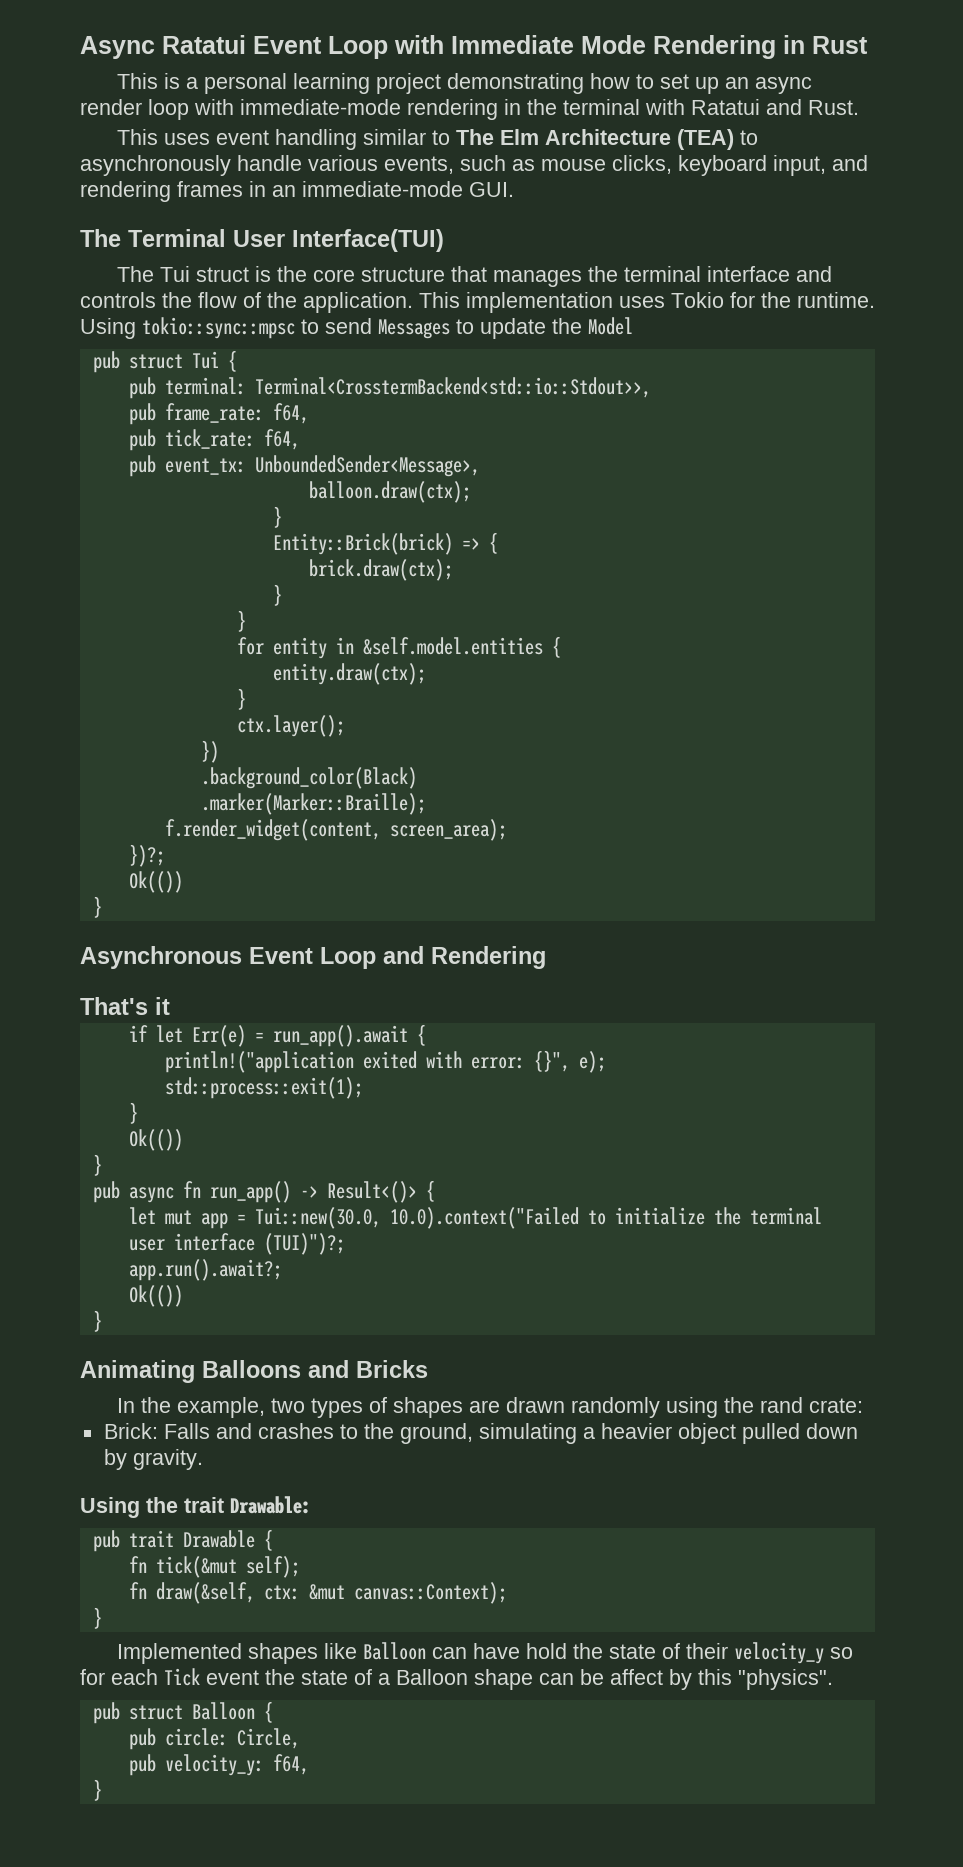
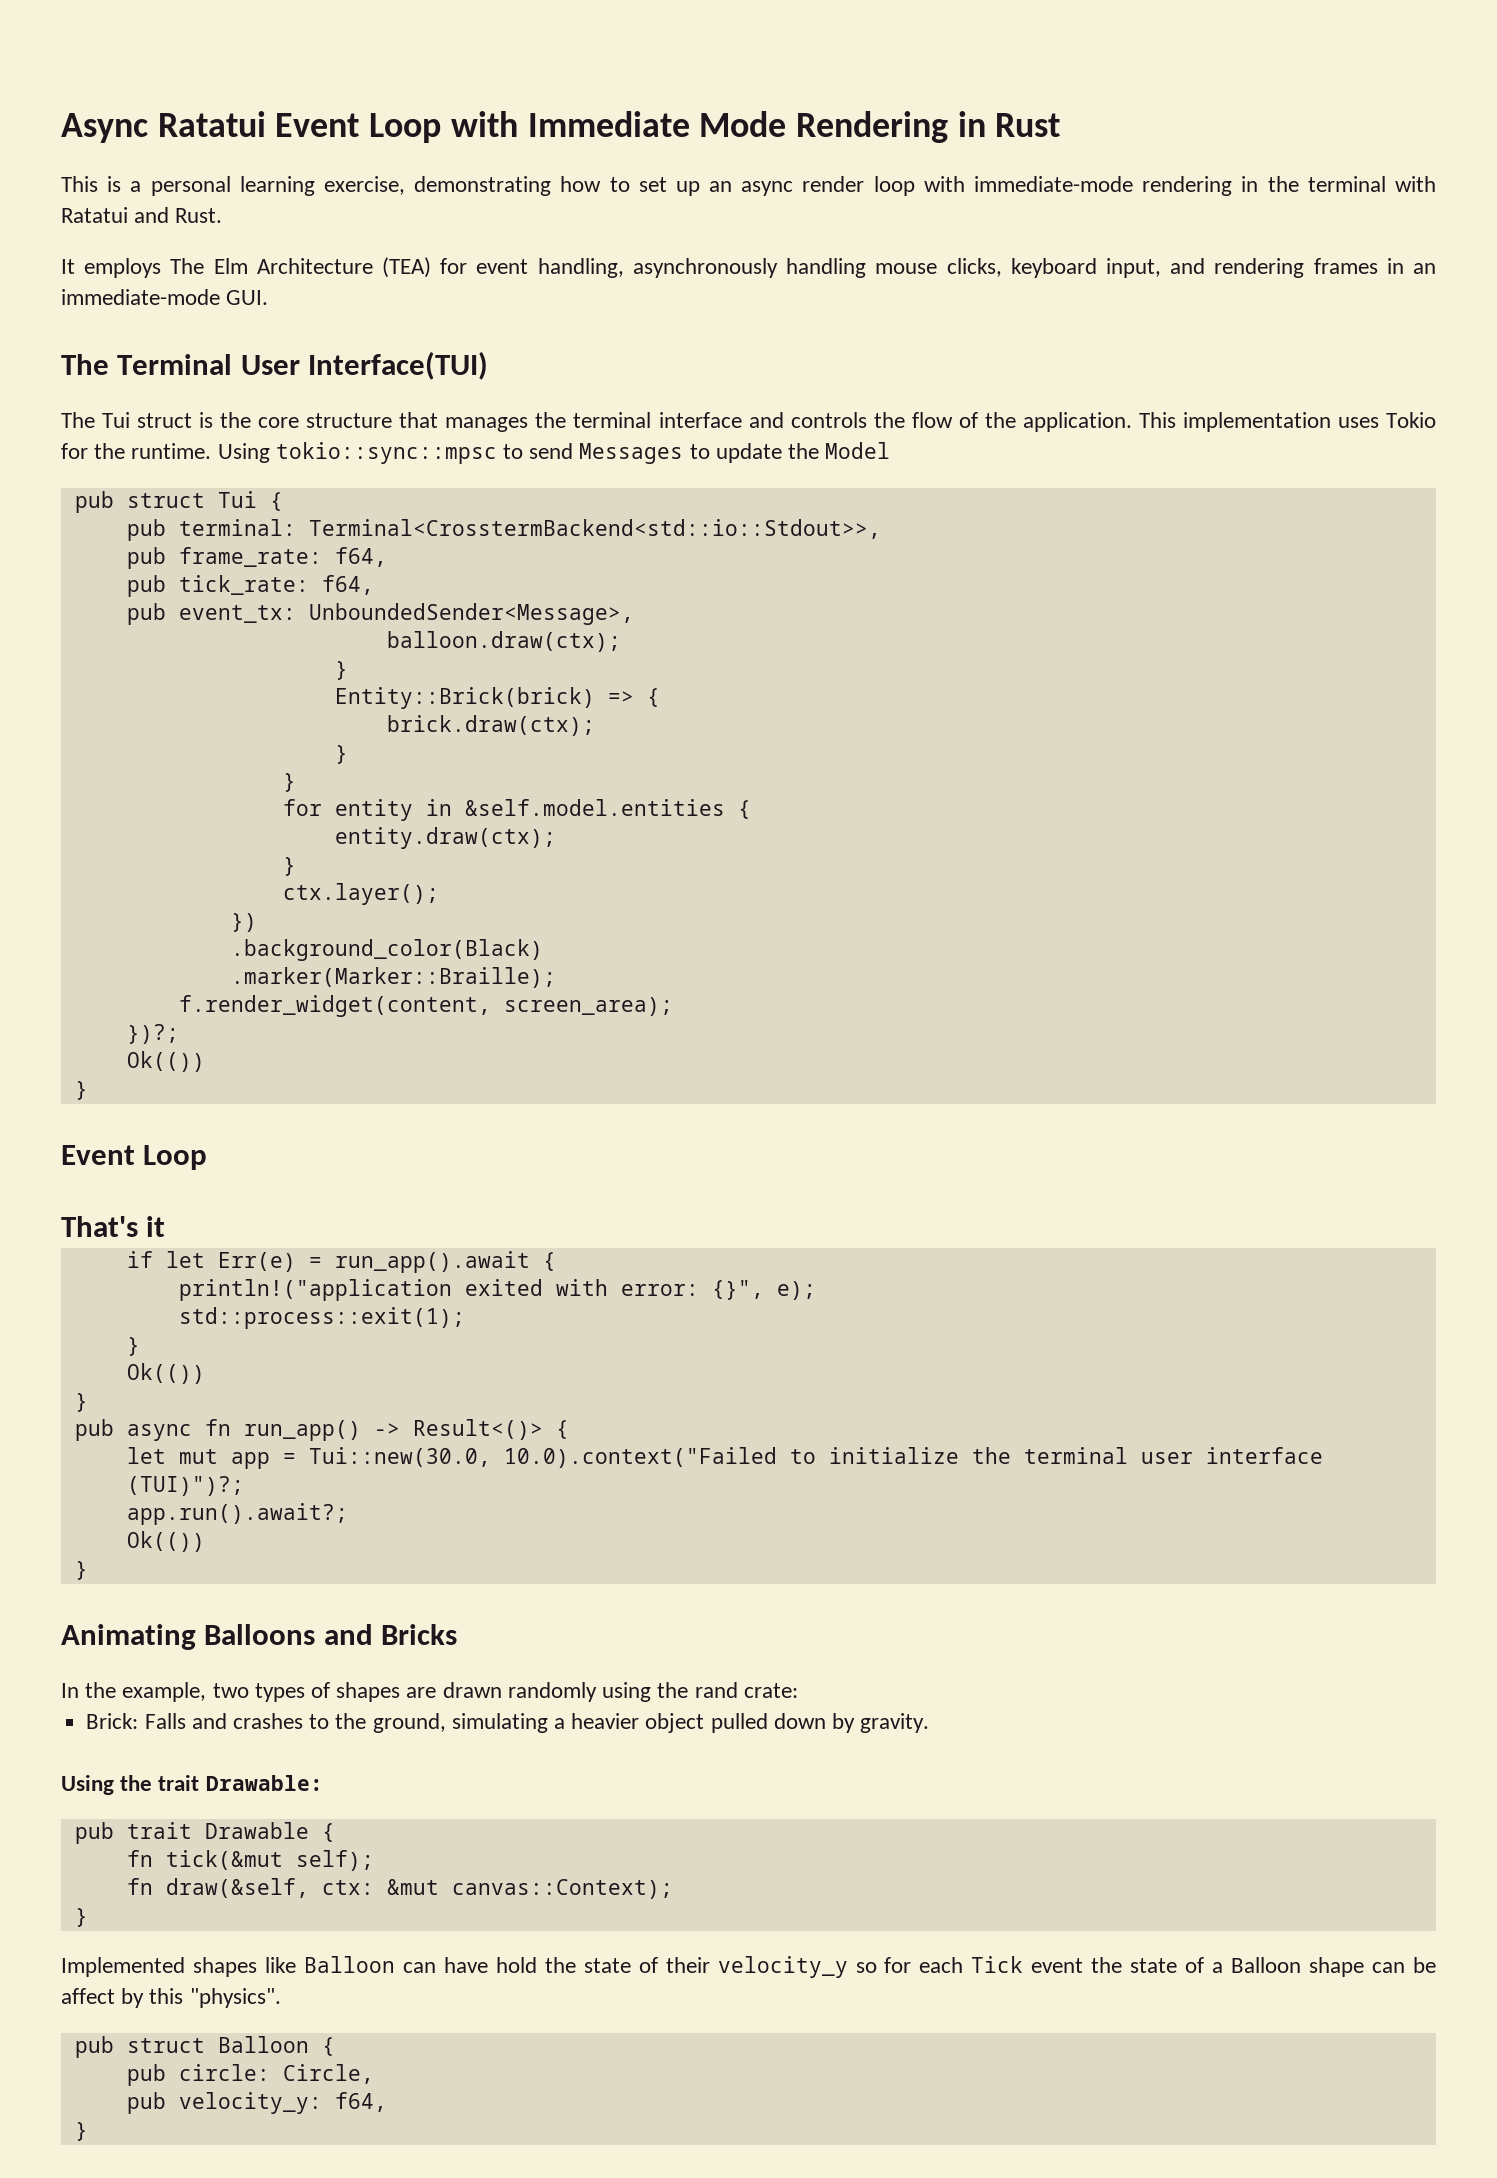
[375,73,441,94] project -> [323,176,405,195] exercise,
[116,129,758,150] [80,155,535,176] This uses event handling similar to The Elm Architecture (TEA) to asynchronously handle various events, such as -> [61,257,867,278] It employs The Elm Architecture (TEA) for event handling, asynchronously handling
[80,946,546,969] Asynchronous Event Loop and Rendering -> [61,1145,208,1170] Event Loop

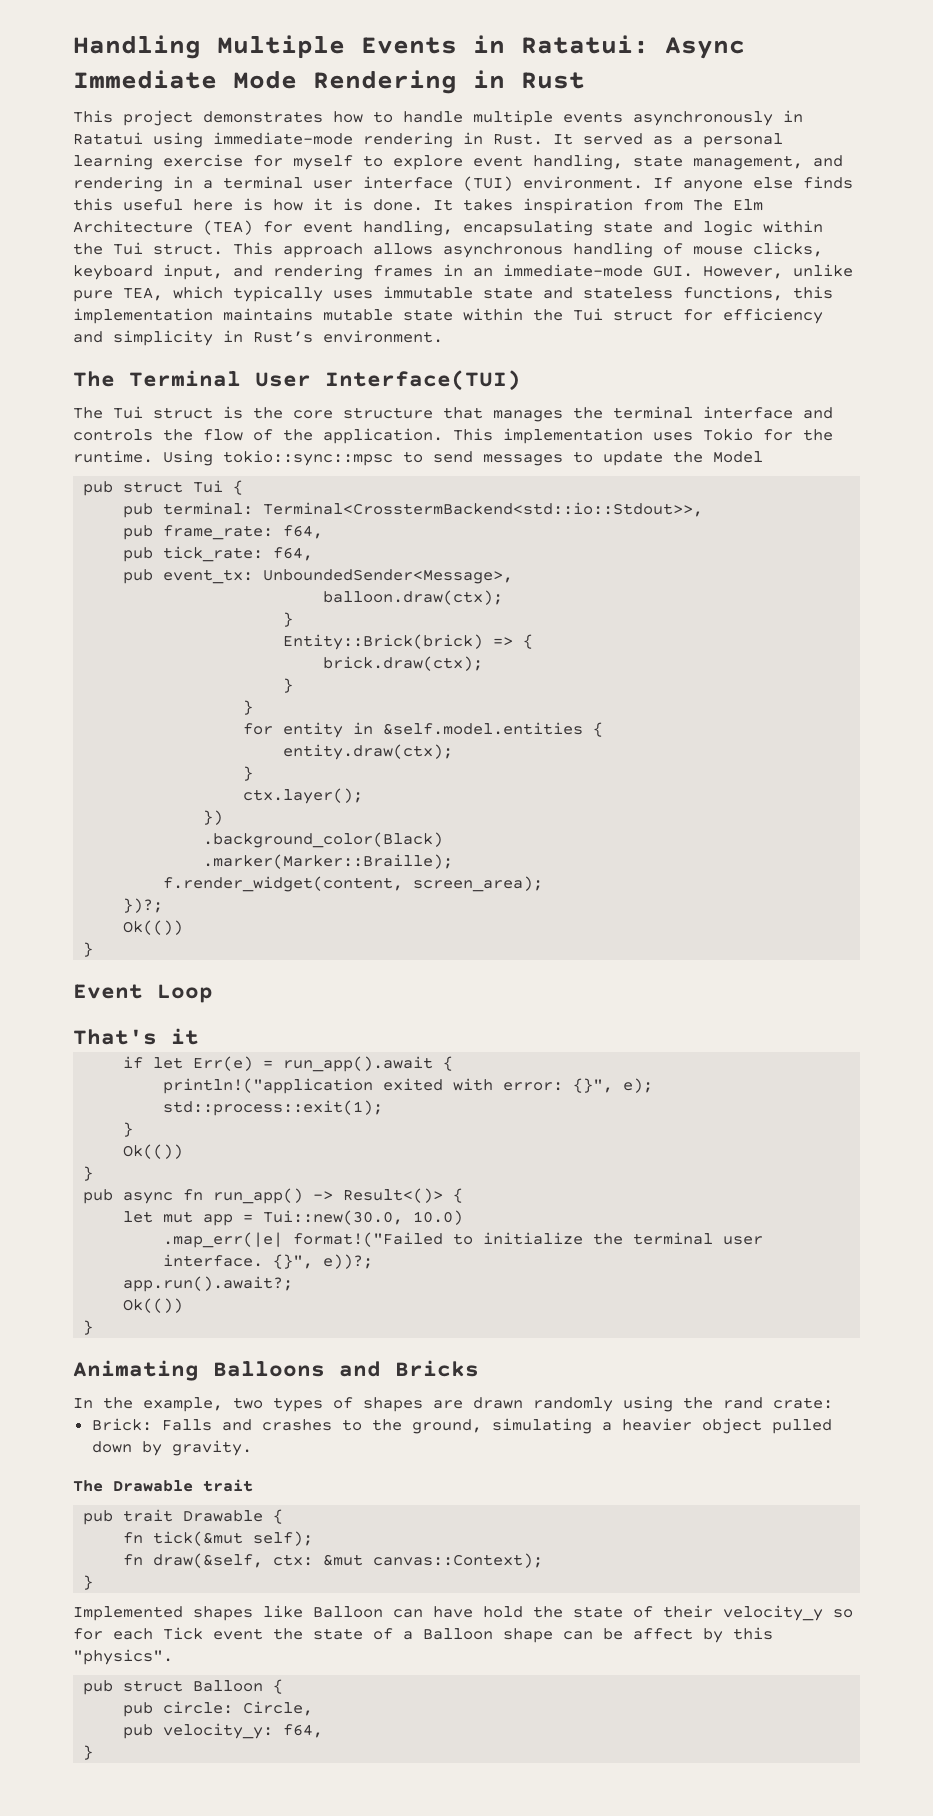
[61,111,518,143] Async Ratatui Event Loop with -> [73,35,745,59] Handling Multiple Events in Ratatui: Async
[107,176,1436,196] [61,207,223,223] [61,258,162,278] is a personal learning exercise, demonstrating how to set up an async render loop with immediate-mode rendering in the terminal with Ratatui and Rust. // It employs -> [123,110,803,126] [73,132,783,148] [73,154,843,170] [73,176,853,192] [73,198,683,214] project demonstrates how to handle multiple events asynchronously in Ratatui using immediate-mode rendering in Rust. It served as a personal learning exercise for myself to explore event handling, state management, and rendering in a terminal user interface (TUI) environment. If anyone else finds this useful here is how it is done. It takes inspiration from
[632,258,867,278] asynchronously handling -> [463,220,823,236] [73,242,683,258] encapsulating state and logic within the Tui struct. This approach allows asynchronous handling of
(269, 297) none -> [703,264,853,279] [73,286,833,302] [73,308,823,324] [73,330,443,346] However, unlike pure TEA, which typically uses immutable state and stateless functions, this implementation maintains mutable state within the Tui struct for efficiency and simplicity in Rust’s environment.
[579,443,684,464] Messages -> [483,454,563,466] messages
[503,1447,777,1468] 10.0).context("Failed -> [413,1210,464,1225] [163,1232,444,1248] 10.0) // .map_err(|e| format!("Failed
[1205,1447,1323,1464] [126,1476,244,1496] interface (TUI)")?; -> [163,1254,374,1269] interface. {}", e))?;
[61,1775,323,1795] Using the trait Drawable: -> [73,1479,253,1492] The Drawable trait

